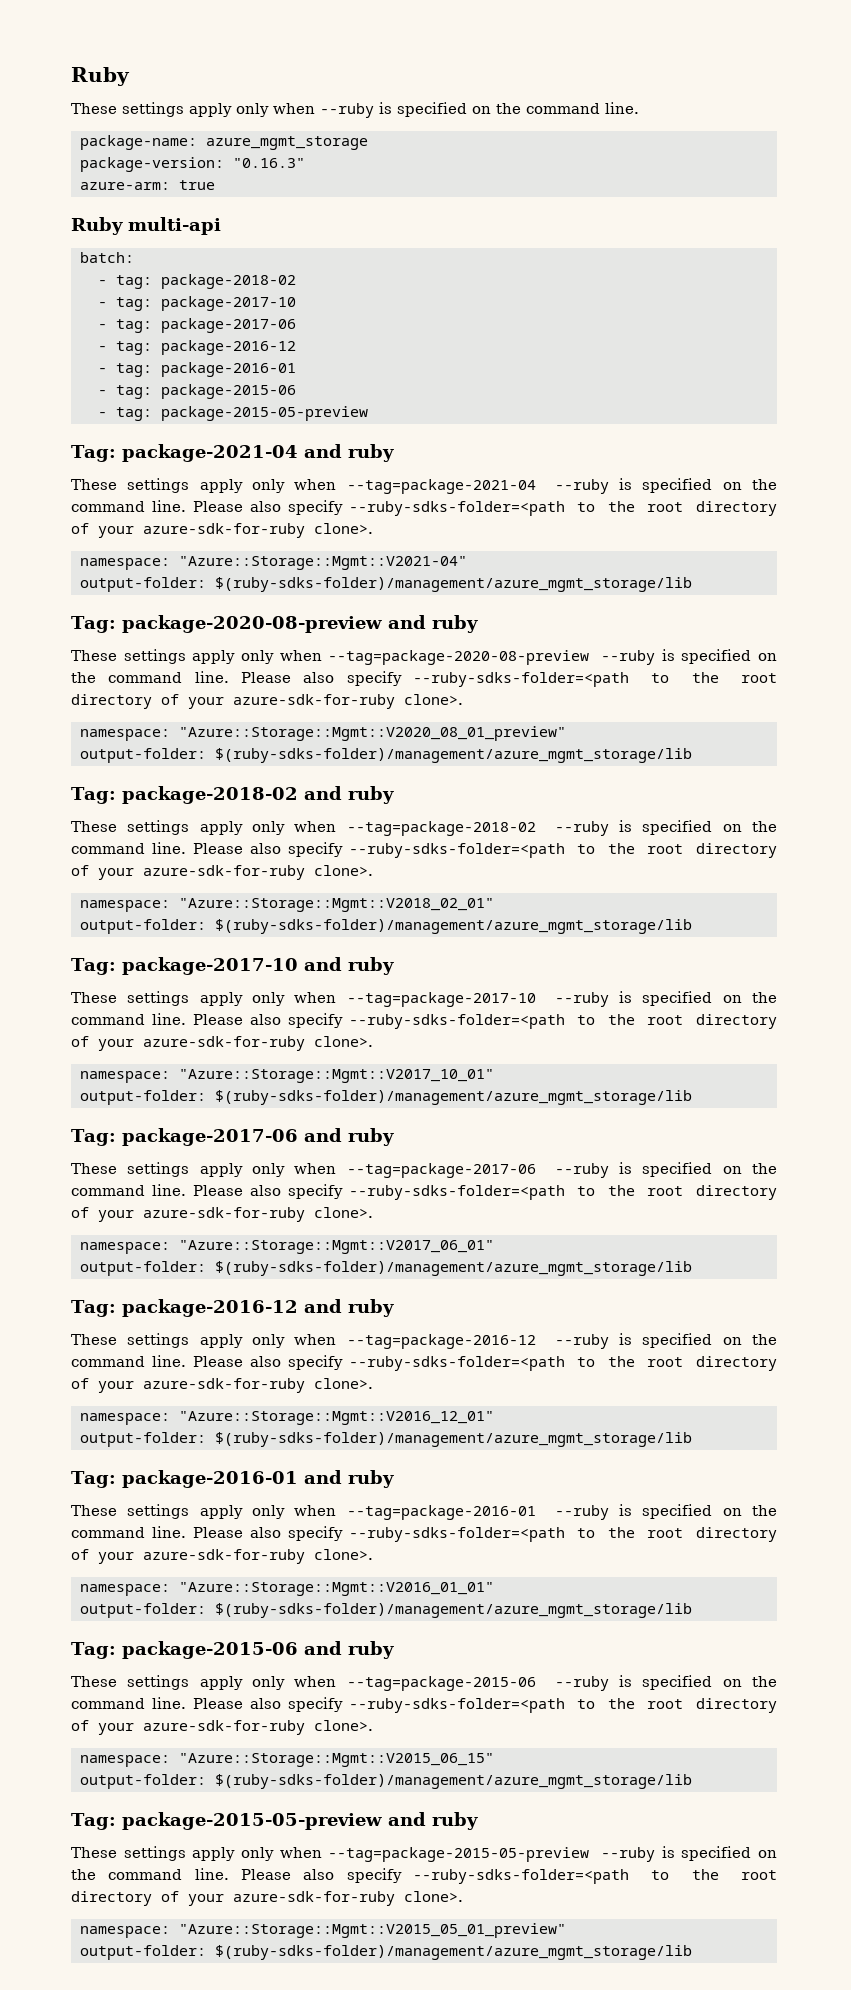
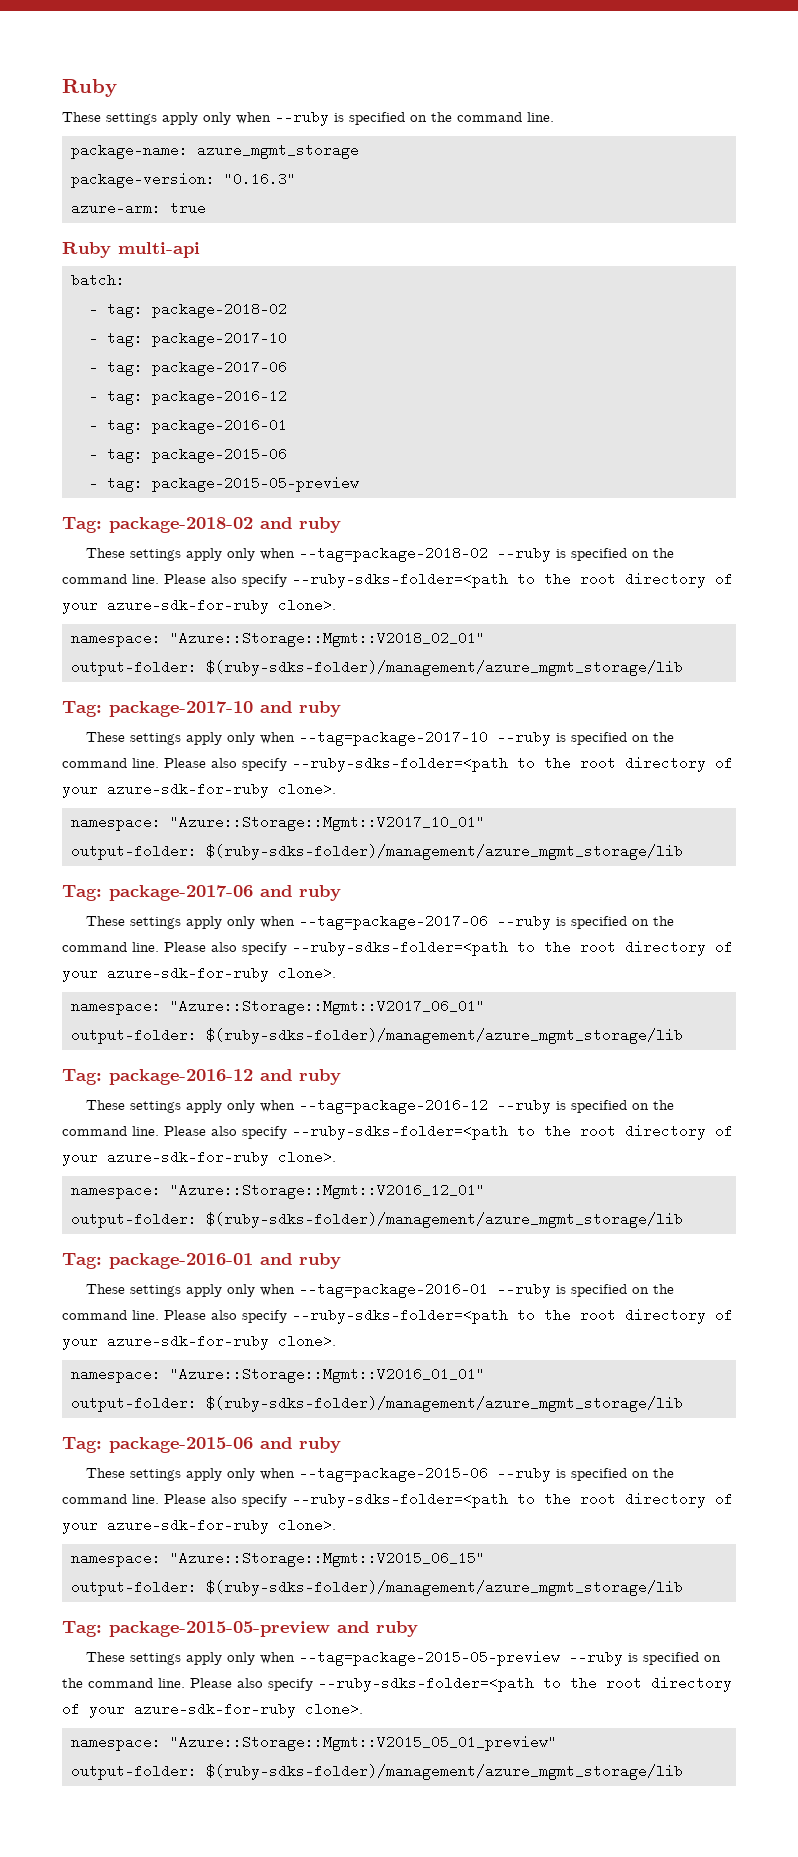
[71,444,394,462] [71,478,777,494] [71,500,777,516] [71,523,373,538] [80,556,467,570] [80,577,692,592] [71,615,478,633] [71,649,777,665] [71,671,778,687] [71,694,463,709] [80,726,566,741] [80,748,692,763] // Tag: package-2021-04 and ruby // These settings apply only when --tag=package-2021-04 --ruby is specified on the command line. Please also specify --ruby-sdks-folder=<path to the root directory of your azure-sdk-for-ruby clone>. // namespace: "Azure::Storage::Mgmt::V2021-04" // output-folder: $(ruby-sdks-folder)/management/azure_mgmt_storage/lib // Tag: package-2020-08-preview and ruby // These settings apply only when --tag=package-2020-08-preview --ruby is specified on the command line. Please also specify --ruby-sdks-folder=<path to the root directory of your azure-sdk-for-ruby clone>. // namespace: "Azure::Storage::Mgmt::V2020_08_01_preview" // output-folder: $(ruby-sdks-folder)/management/azure_mgmt_storage/lib -> (359, 484) none

